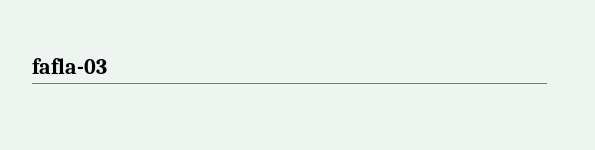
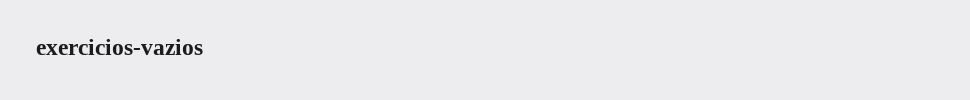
[32,58,107,74] fafla-03 -> [36,39,203,55] exercicios-vazios

